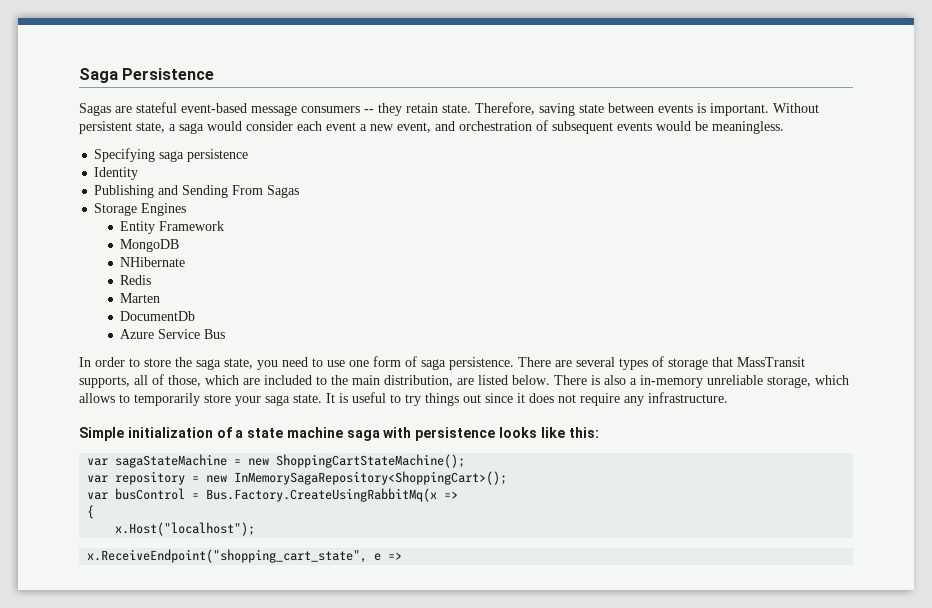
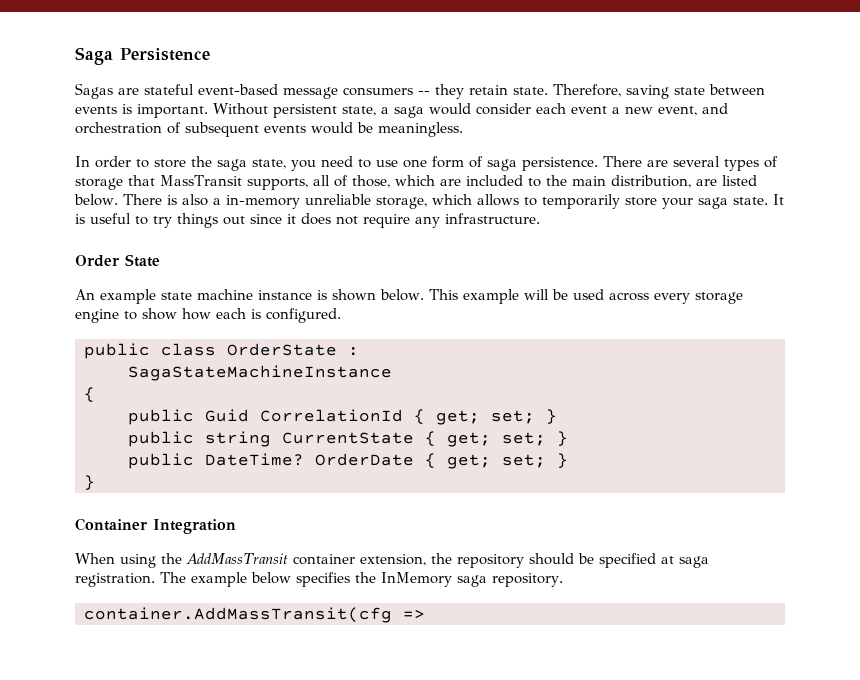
[94,148,249,162] [94,167,139,180] [94,185,300,198] [94,203,187,216] [120,221,225,234] [120,239,180,252] [120,257,186,267] [120,275,152,285] [120,293,161,303] [120,311,196,321] [120,329,226,339] // Specifying saga persistence // Identity // Publishing and Sending From Sagas // Storage Engines // Entity Framework // MongoDB // NHibernate // Redis // Marten // DocumentDb // Azure Service Bus -> (463, 129) none
[79,427,599,441] [87,454,466,468] [87,471,508,485] [87,488,459,502] [87,505,95,519] [115,522,256,536] [87,549,382,563] Simple initialization of a state machine saga with persistence looks like this: // var sagaStateMachine = new ShoppingCartStateMachine(); // var repository = new InMemorySagaRepository<ShoppingCart>(); // var busControl = Bus.Factory.CreateUsingRabbitMq(x => // { // x.Host("localhost"); // x.ReceiveEndpoint("shopping_cart_state", e -> [75,254,160,267] [75,289,743,304] [75,308,341,323] [84,343,359,359] [128,365,392,381] [84,387,95,402] [128,409,557,425] [128,431,568,447] [128,453,568,469] [84,475,95,490] [75,518,236,534] [75,553,709,568] [75,572,563,587] [84,607,392,623] Order State // An example state machine instance is shown below. This example will be used across every storage engine to show how each is configured. // public class OrderState : // SagaStateMachineInstance // { // public Guid CorrelationId { get; set; } // public string CurrentState { get; set; } // public DateTime? OrderDate { get; set; } // } // Container Integration // When using the AddMassTransit container extension, the repository should be specified at saga registration. The example below specifies the InMemory saga repository. // container.AddMassTransit(cfg

